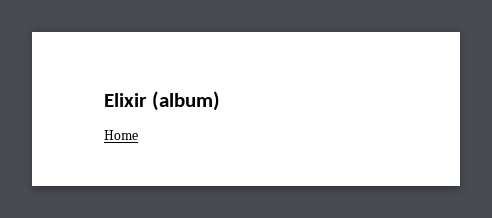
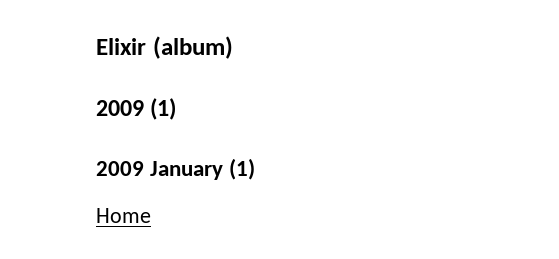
(220, 101) none -> [96,98,177,120] [96,158,256,180] // 2009 (1) // 2009 January (1)

